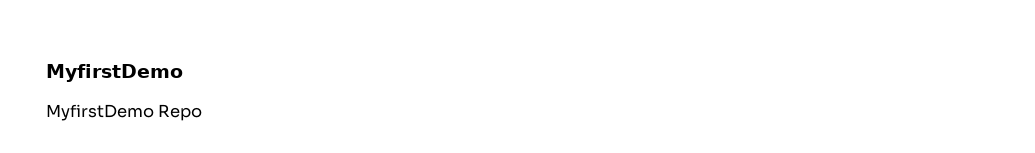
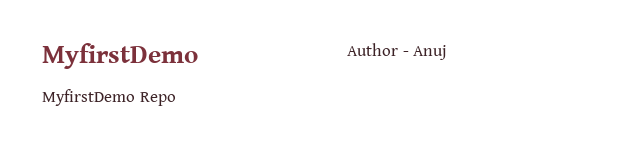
(203, 112) none -> [347,43,448,60] // Author - Anuj

